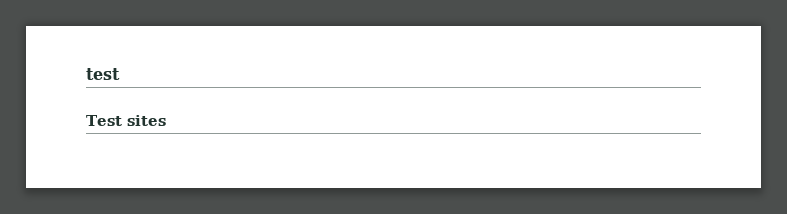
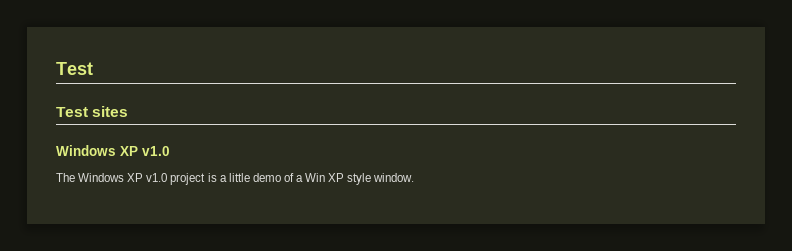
[86,68,120,80] test -> [56,62,93,75] Test
(166, 120) none -> [56,145,170,156] [56,173,415,185] // Windows XP v1.0 // The Windows XP v1.0 project is a little demo of a Win XP style window.

